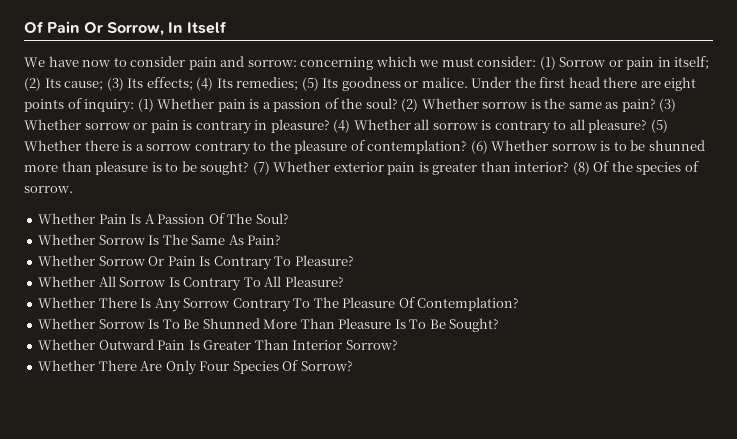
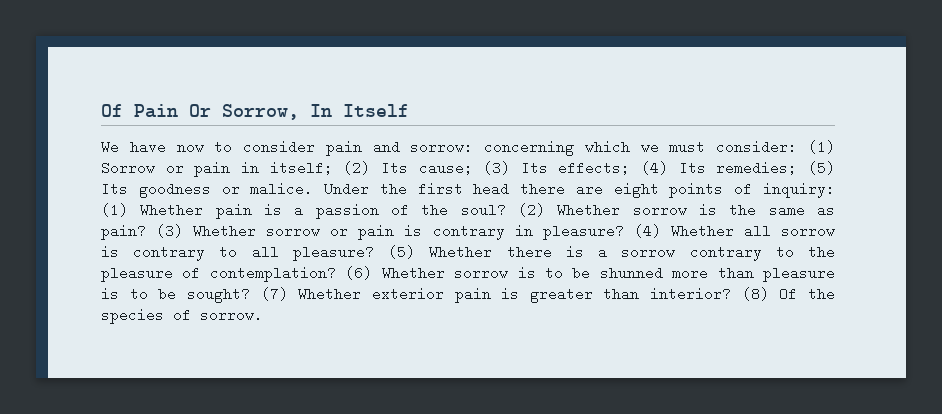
[38,213,289,224] [38,234,282,245] [38,255,354,270] [38,276,344,291] [38,297,520,312] [38,318,500,332] [38,339,398,350] [38,360,353,375] // Whether Pain Is A Passion Of The Soul? // Whether Sorrow Is The Same As Pain? // Whether Sorrow Or Pain Is Contrary To Pleasure? // Whether All Sorrow Is Contrary To All Pleasure? // Whether There Is Any Sorrow Contrary To The Pleasure Of Contemplation? // Whether Sorrow Is To Be Shunned More Than Pleasure Is To Be Sought? // Whether Outward Pain Is Greater Than Interior Sorrow? // Whether There Are Only Four Species Of Sorrow? -> (263, 315) none

